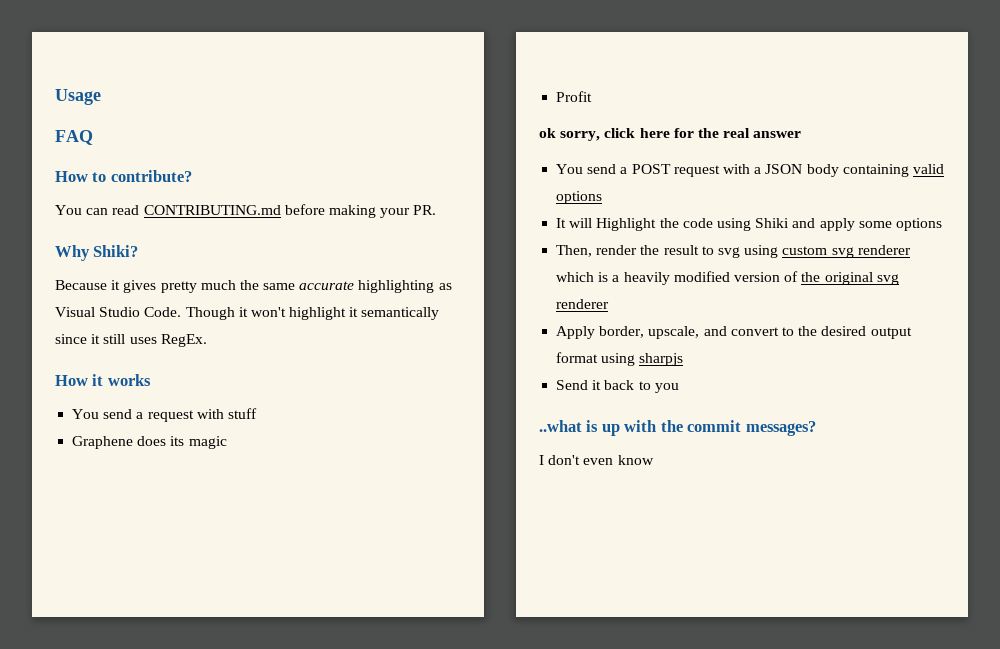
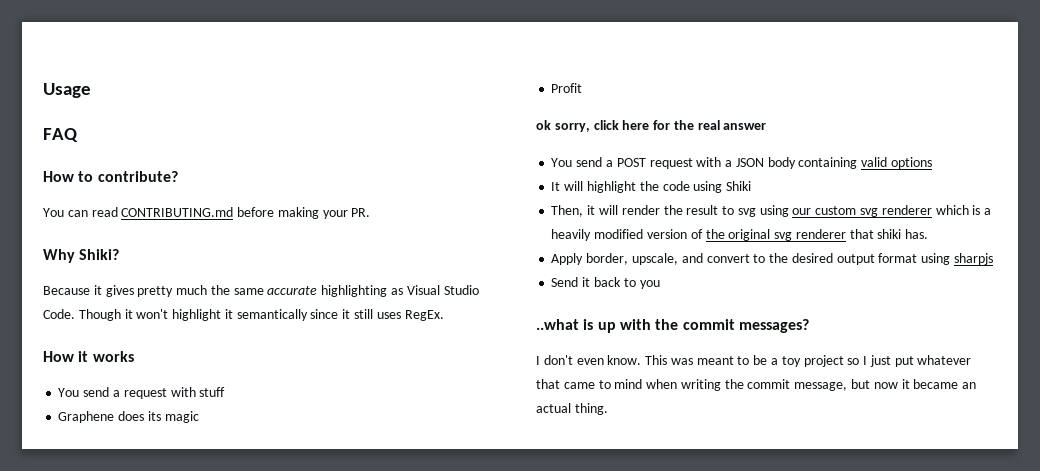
[596,218,657,231] Highlight -> [586,181,636,193] highlight
[792,218,942,231] and apply some options -> (752, 186) none
(593, 251) none -> [587,205,618,215] it will
(779, 251) none -> [792,208,812,215] our
(610, 304) none -> [849,229,929,239] that shiki has.
[617,455,654,465] know -> [607,355,972,367] [536,379,977,391] [536,403,608,415] know. This was meant to be a toy project so I just put whatever that came to mind when writing the commit message, but now it became an actual thing.

